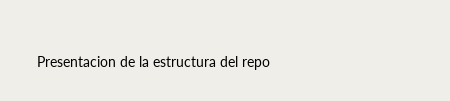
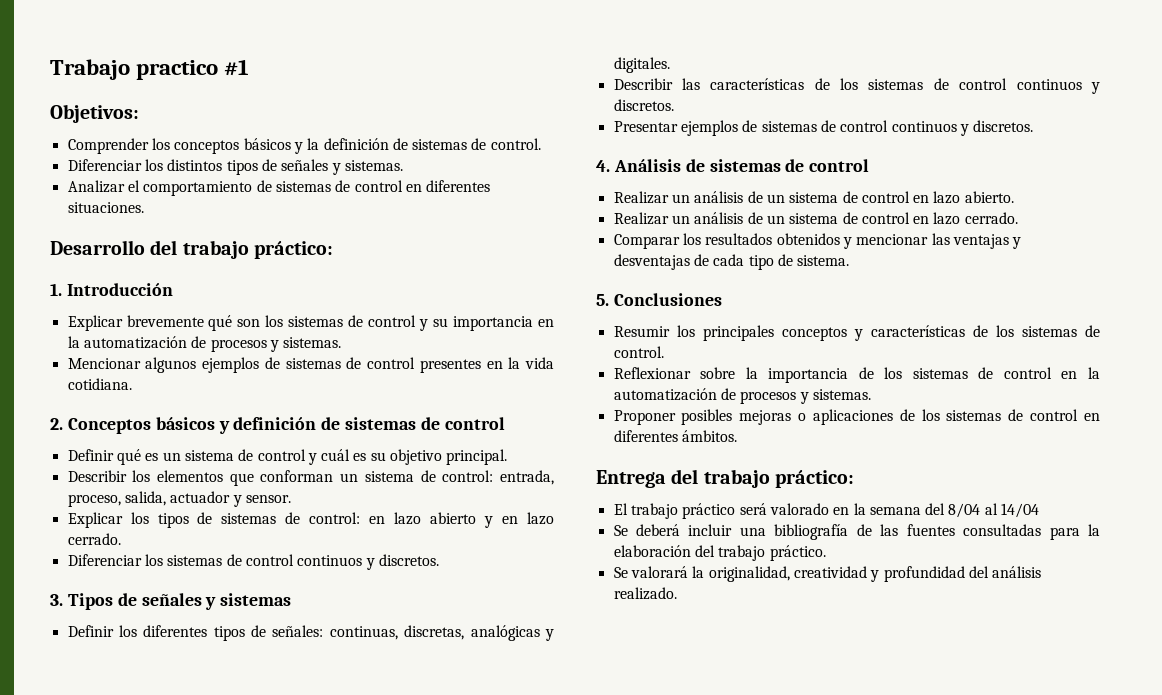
[37,56,270,70] Presentacion de la estructura del repo -> [50,59,250,80] [50,104,139,123] [67,138,541,154] [67,159,403,175] [67,180,491,196] [67,202,144,213] [50,240,334,259] [50,283,173,296] [67,315,554,331] [67,336,342,352] [67,357,554,373] [67,378,132,390] [50,417,505,434] [67,449,508,465] [67,470,554,486] [67,491,291,507] [67,512,554,528] [67,533,121,545] [67,554,439,570] [50,593,292,610] [67,625,554,641] [613,57,670,73] [613,78,1100,94] [613,99,674,111] [613,120,1034,136] [596,159,870,172] [613,191,1014,204] [613,212,1018,225] [613,233,1022,249] [613,254,850,270] [596,293,722,306] [613,325,1100,341] [613,346,664,358] [613,367,1100,383] [613,388,871,404] [613,409,1100,425] [613,430,737,442] [596,469,855,488] [613,503,1040,519] [613,524,1100,540] [613,545,826,561] [613,566,1042,582] [613,587,677,600] Trabajo practico #1 // Objetivos: // Comprender los conceptos básicos y la definición de sistemas de control. // Diferenciar los distintos tipos de señales y sistemas. // Analizar el comportamiento de sistemas de control en diferentes situaciones. // Desarrollo del trabajo práctico: // 1. Introducción // Explicar brevemente qué son los sistemas de control y su importancia en la automatización de procesos y sistemas. // Mencionar algunos ejemplos de sistemas de control presentes en la vida cotidiana. // 2. Conceptos básicos y definición de sistemas de control // Definir qué es un sistema de control y cuál es su objetivo principal. // Describir los elementos que conforman un sistema de control: entrada, proceso, salida, actuador y sensor. // Explicar los tipos de sistemas de control: en lazo abierto y en lazo cerrado. // Diferenciar los sistemas de control continuos y discretos. // 3. Tipos de señales y sistemas // Definir los diferentes tipos de señales: continuas, discretas, analógicas y digitales. // Describir las características de los sistemas de control continuos y discretos. // Presentar ejemplos de sistemas de control continuos y discretos. // 4. Análisis de sistemas de control // Realizar un análisis de un sistema de control en lazo abierto. // Realizar un análisis de un sistema de control en lazo cerrado. // Comparar los resultados obtenidos y mencionar las ventajas y desventajas de cada tipo de sistema. // 5. Conclusiones // Resumir los principales conceptos y características de los sistemas de control. // Reflexionar sobre la importancia de los sistemas de control en la automatización de procesos y sistemas. // Proponer posibles mejoras o aplicaciones de los sistemas de control en diferentes ámbitos. // Entrega del trabajo práctico: // El trabajo práctico será valorado en la semana del 8/04 al 14/04 // Se deberá incluir una bibliografía de las fuentes consultadas para la elaboración del trabajo práctico. // Se valorará la originalidad, creatividad y profundidad del análisis realizado.

